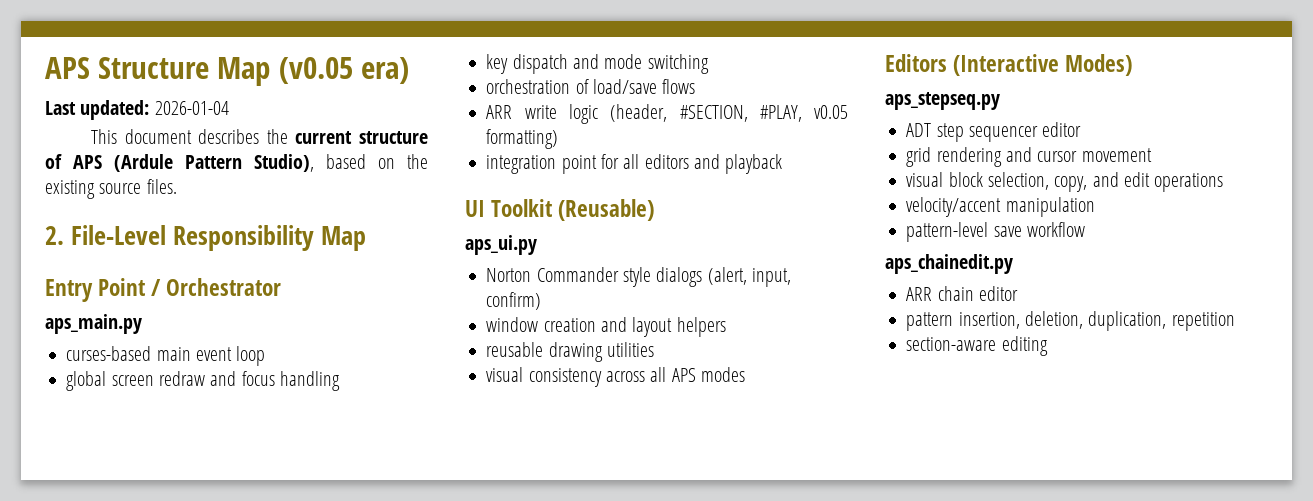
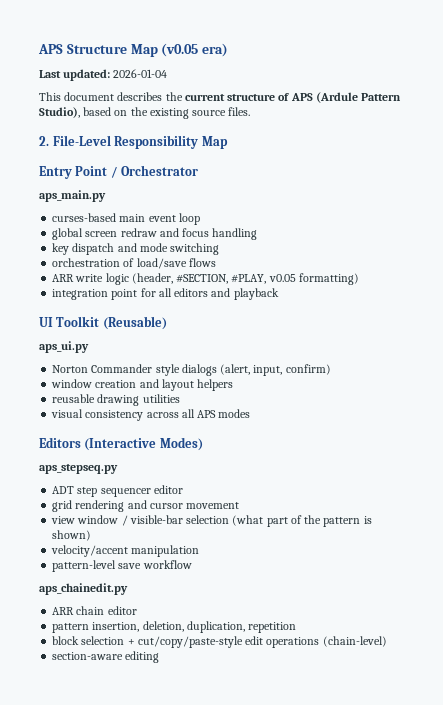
[906,172,1224,192] visual block selection, copy, and edit operations -> [51,515,372,527] [52,530,92,541] view window / visible-bar selection (what part of the pattern is shown)
(1235, 321) none -> [52,636,387,648] // block selection + cut/copy/paste-style edit operations (chain-level)

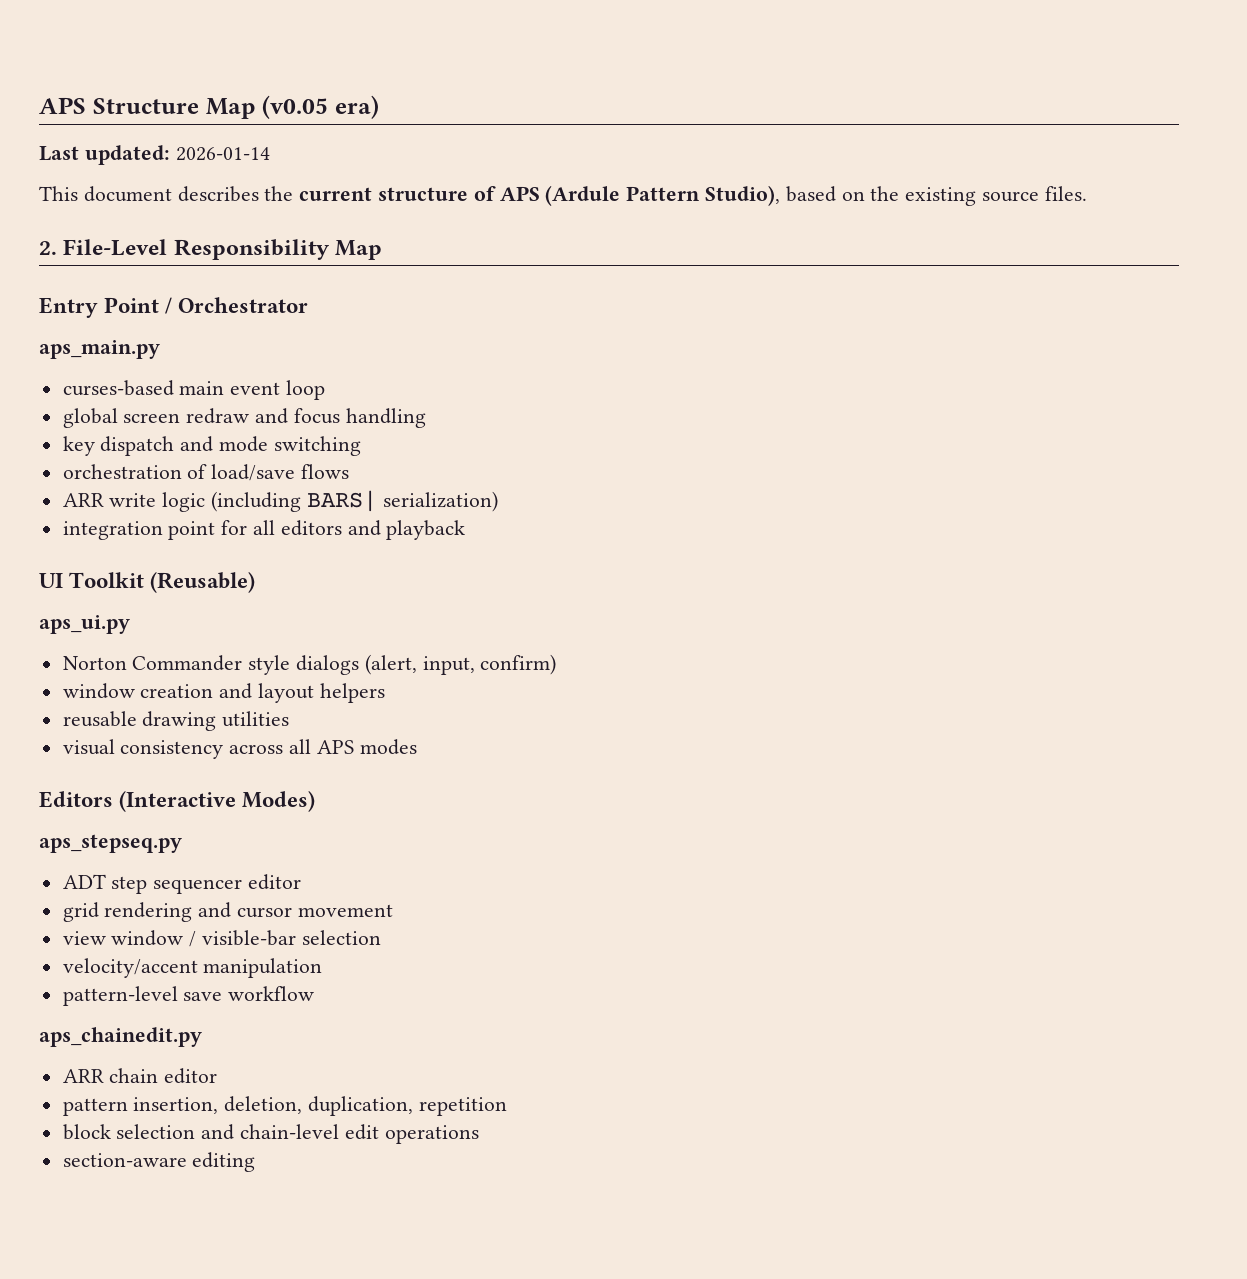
[113,69,168,78] 2026-01-04 -> [175,147,270,161] 2026-01-14
[131,273,359,285] (header, #SECTION, #PLAY, v0.05 formatting) -> [211,490,498,512] (including BARS| serialization)
[232,515,372,527] [52,530,92,541] (what part of the pattern is shown) -> (381, 937) none
[127,636,243,648] + cut/copy/paste-style -> [201,1124,340,1140] and chain-level
[322,636,387,647] (chain-level) -> (479, 1134) none

